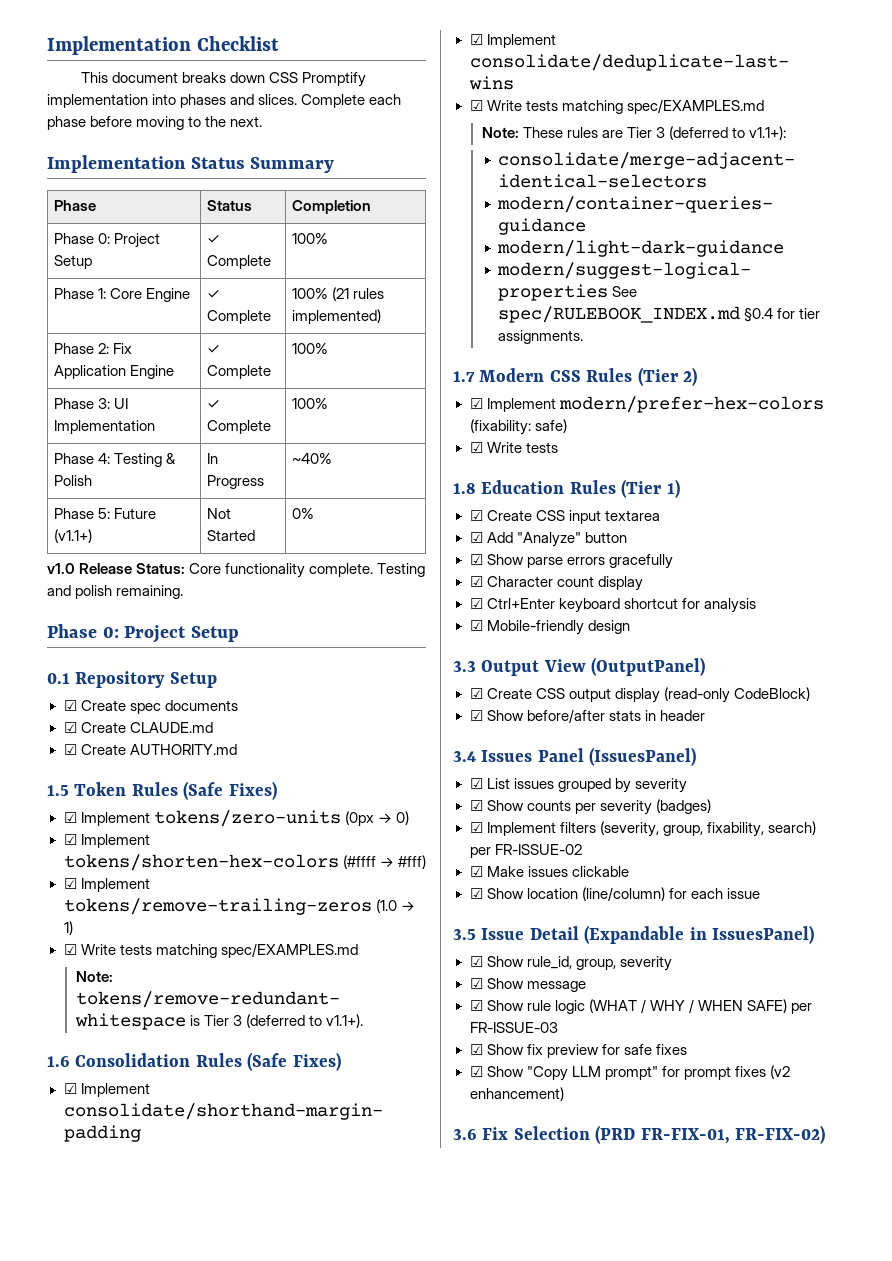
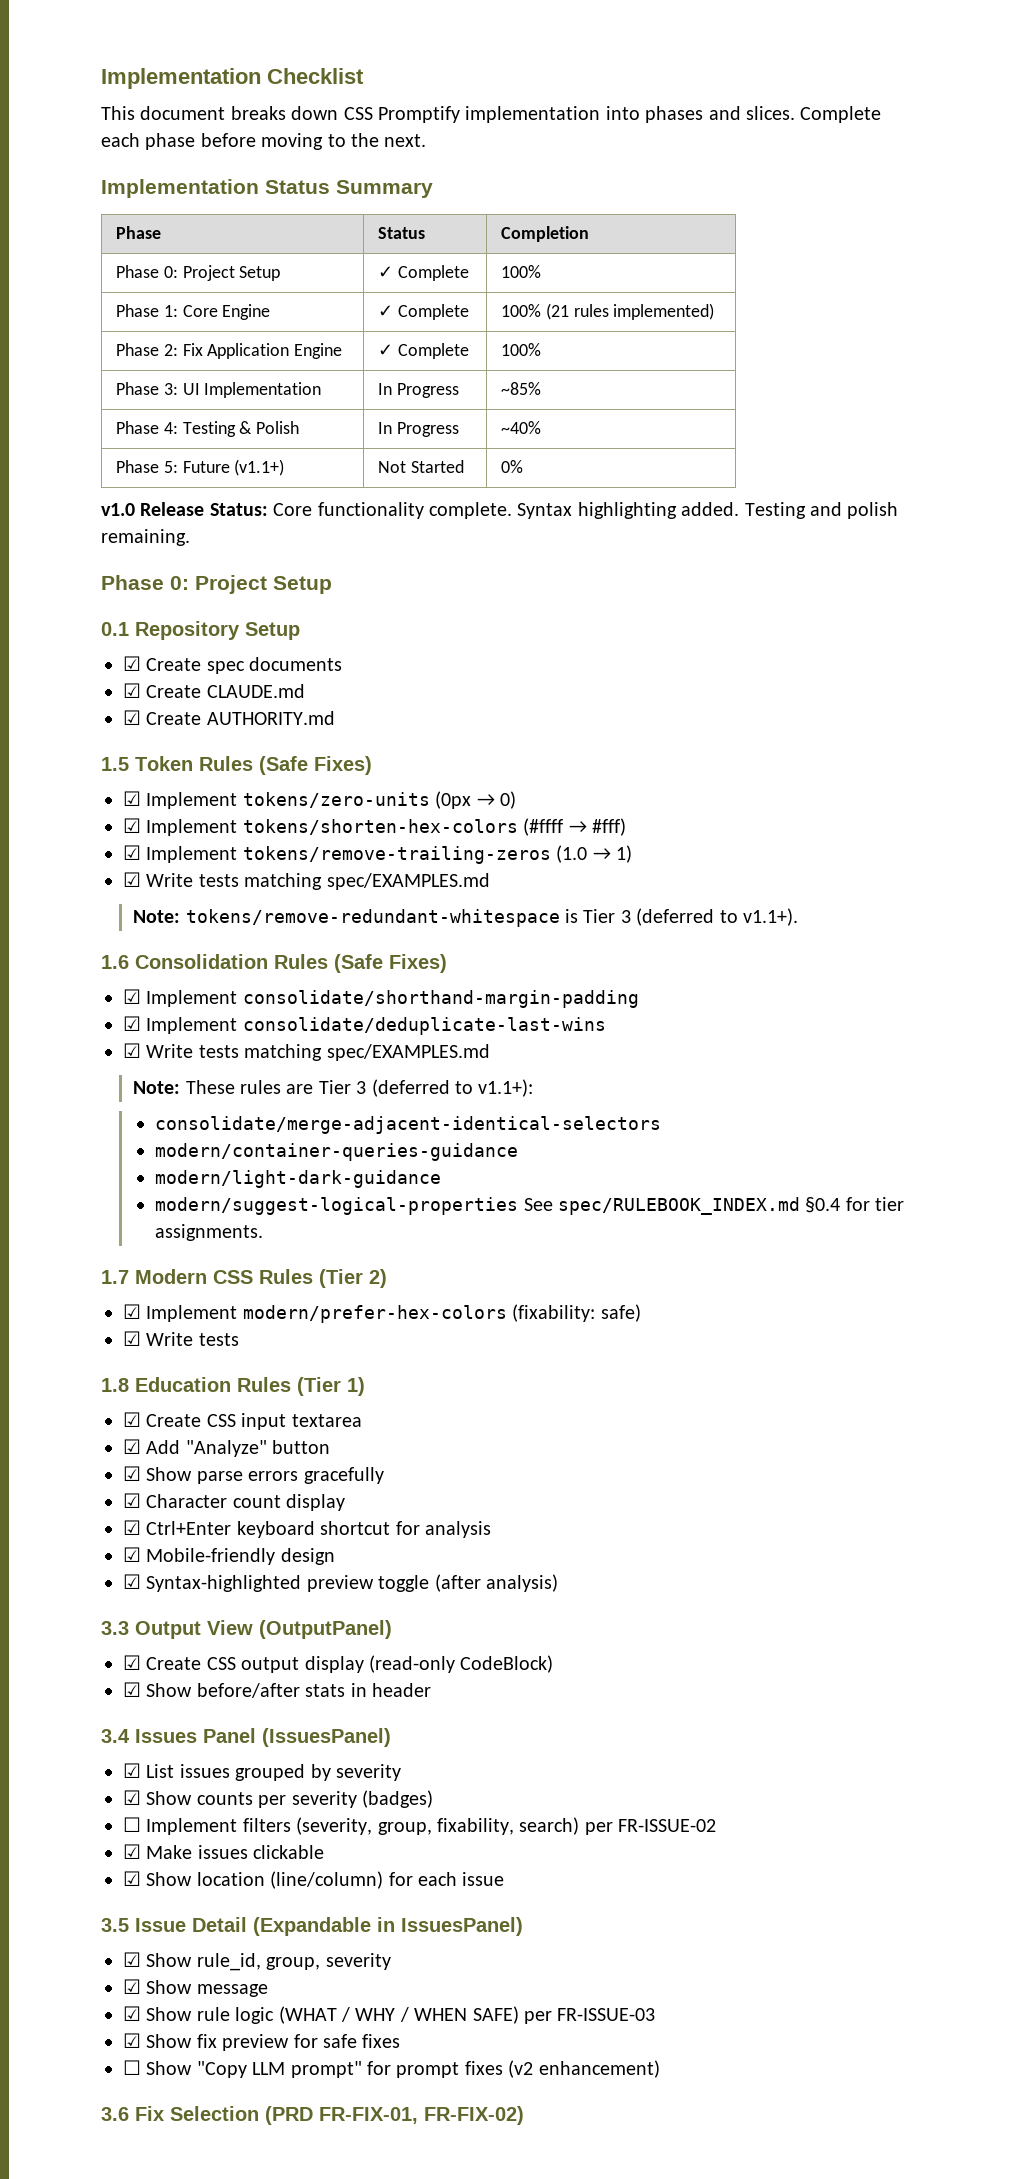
[207,400,221,409] [207,420,272,434] [292,398,329,409] ✓ Complete | 100% -> [377,383,459,398] [500,382,541,395] In Progress | ~85%
(374, 570) none -> [517,502,740,519] Syntax highlighting added.
(630, 627) none -> [123,1574,558,1592] // ☑ Syntax-highlighted preview toggle (after analysis)
[469,822,483,833] ☑ -> [123,1817,141,1832] ☐
[469,1066,483,1077] ☑ -> [123,2060,141,2075] ☐

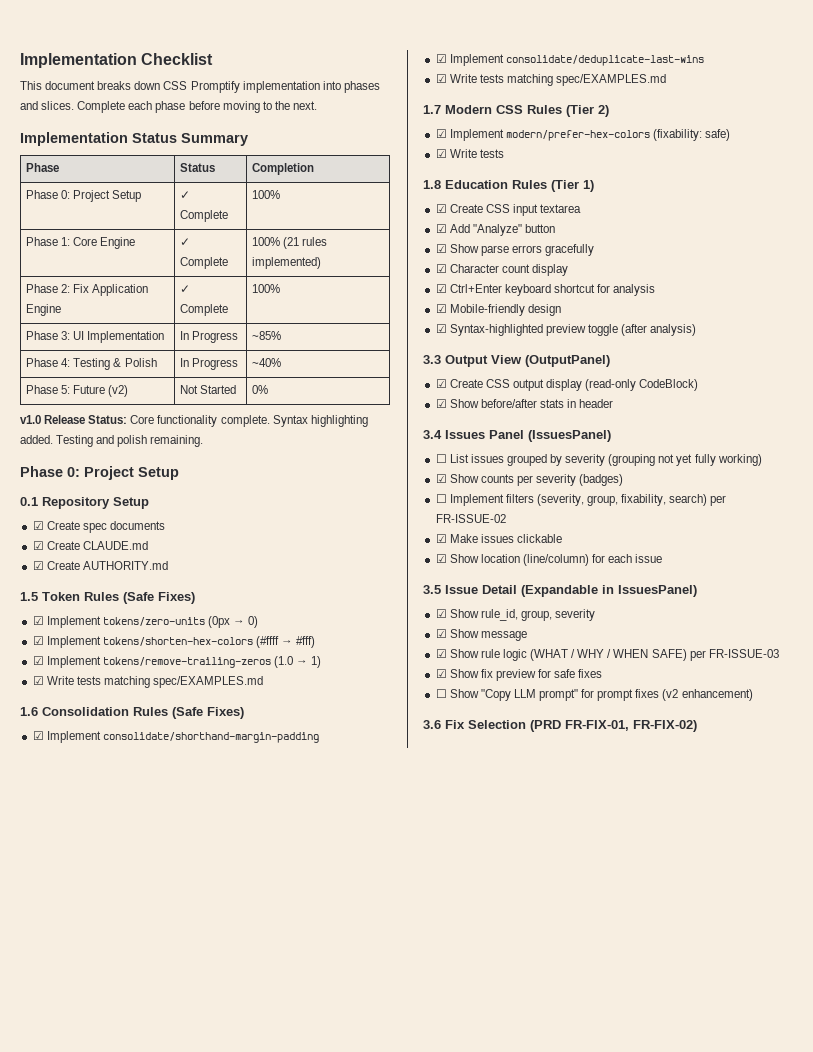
[234,459,285,476] (v1.1+) -> [108,385,129,397] (v2)
[133,908,798,927] // Note: tokens/remove-redundant-whitespace is Tier 3 (deferred to v1.1+). -> (264, 682) none
[133,1079,534,1097] [155,1116,662,1134] [155,1143,519,1161] [155,1170,442,1188] [155,1197,905,1215] [155,1224,264,1241] // Note: These rules are Tier 3 (deferred to v1.1+): // consolidate/merge-adjacent-identical-selectors // modern/container-queries-guidance // modern/light-dark-guidance // modern/suggest-logical-properties See spec/RULEBOOK_INDEX.md §0.4 for tier assignments. -> (667, 80) none
[123,1763,141,1778] ☑ -> [435,454,447,463] ☐
(401, 1772) none -> [608,454,762,466] (grouping not yet fully working)

